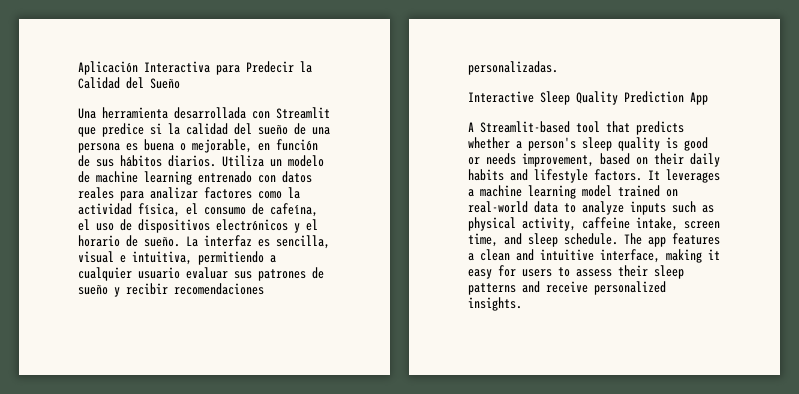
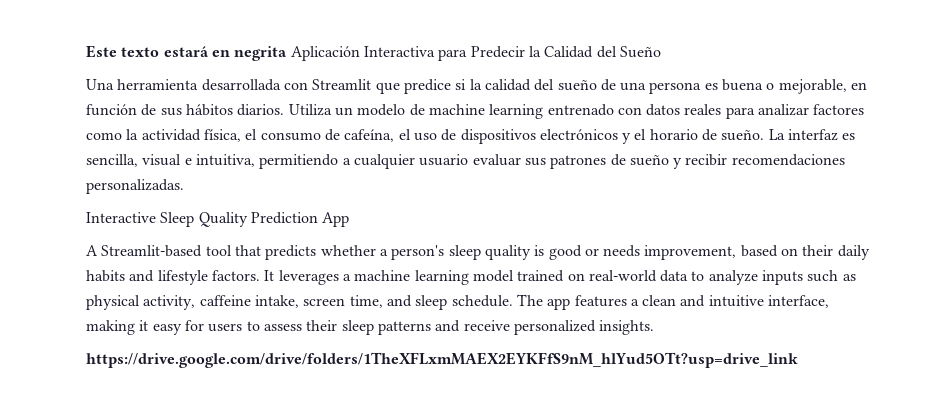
(78, 68) none -> [86,45,288,61] Este texto estará en negrita
(522, 304) none -> [86,352,798,368] // https://drive.google.com/drive/folders/1TheXFLxmMAEX2EYKFfS9nM_hlYud5OTt?usp=drive_link

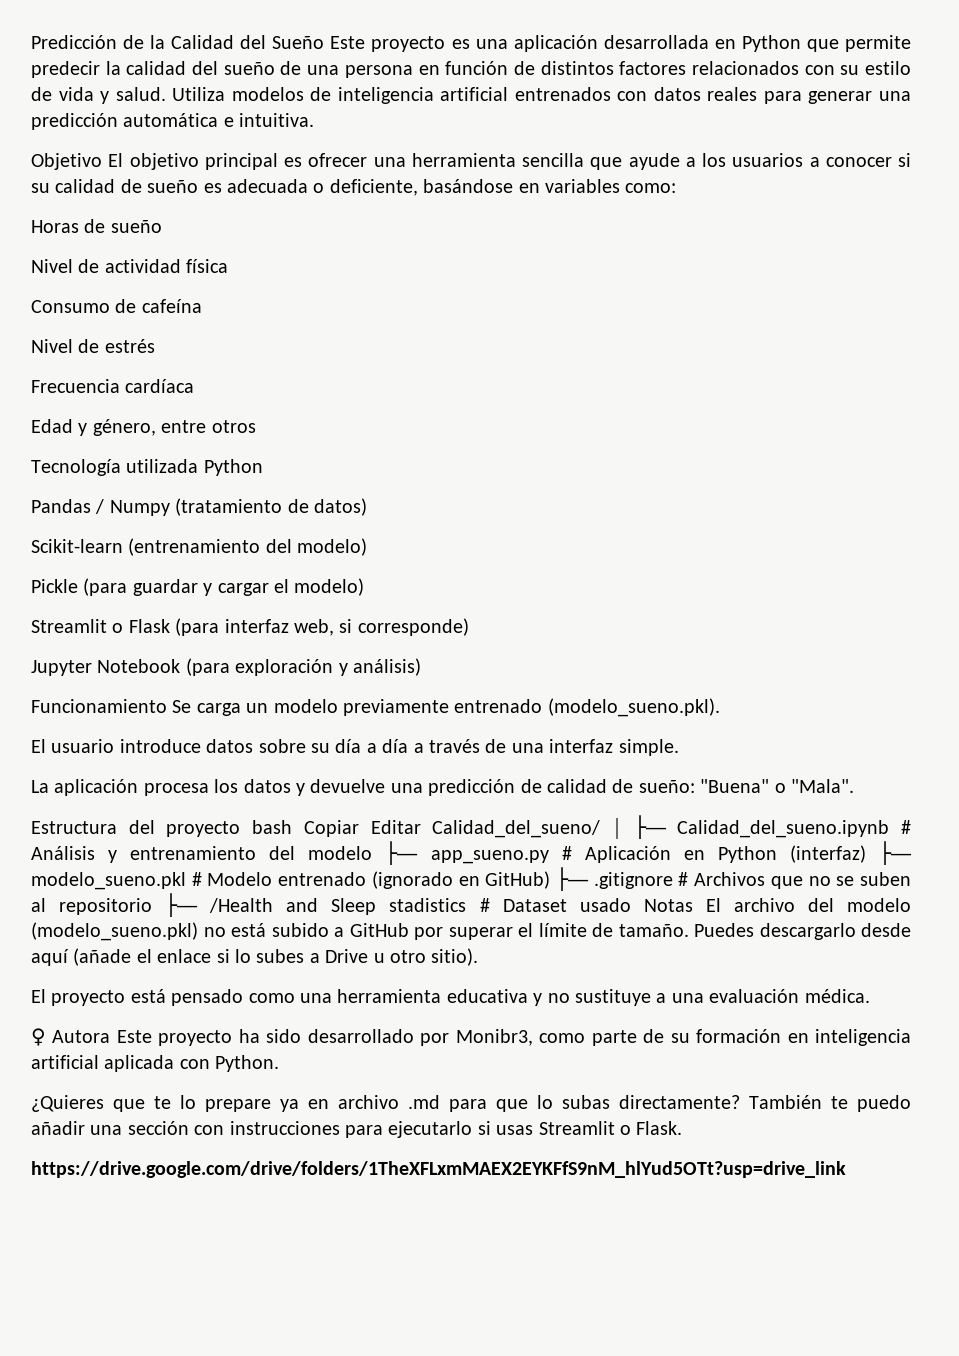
[86,45,661,61] [86,79,467,94] Este texto estará en negrita Aplicación Interactiva para Predecir la Calidad del Sueño // Una herramienta desarrollada con Streamlit que predice si -> [31,35,912,52] [31,61,100,78] Predicción de la Calidad del Sueño Este proyecto es una aplicación desarrollada en Python que permite predecir
[704,79,868,94] [86,104,865,119] [86,129,856,144] [86,154,845,169] [86,179,184,194] [86,212,350,227] [86,245,870,260] [86,270,856,285] [86,294,830,310] [86,320,655,335] es buena o mejorable, en función de sus hábitos diarios. Utiliza un modelo de machine learning entrenado con datos reales para analizar factores como la actividad física, el consumo de cafeína, el uso de dispositivos electrónicos y el horario de sueño. La interfaz es sencilla, visual e intuitiva, permitiendo a cualquier usuario evaluar sus patrones de sueño y recibir recomendaciones personalizadas. // Interactive Sleep Quality Prediction App // A Streamlit-based tool that predicts whether a person's sleep quality is good or needs improvement, based on their daily habits and lifestyle factors. It leverages a machine learning model trained on real-world data to analyze inputs such as physical activity, caffeine intake, screen time, and sleep schedule. The app features a clean and intuitive interface, making it easy for users to assess their sleep patterns and receive personalized insights. -> [418,61,911,75] [31,87,911,104] [31,113,315,130] [31,153,911,170] [31,179,677,196] [31,219,162,233] [31,259,229,273] [31,299,202,313] [31,339,155,353] [31,379,195,393] [31,419,256,436] [31,459,263,476] [31,498,367,516] [31,538,368,556] [31,578,365,596] [31,618,469,636] [31,658,421,676] [31,698,720,717] [31,739,679,756] [31,779,854,796] [31,815,912,839] [31,841,913,865] [31,867,911,891] [31,893,911,917] [31,922,911,941] [31,948,479,966] [31,989,870,1006] [31,1028,912,1046] [31,1055,280,1072] [31,1095,911,1112] [31,1121,683,1138] en función de distintos factores relacionados con su estilo de vida y salud. Utiliza modelos de inteligencia artificial entrenados con datos reales para generar una predicción automática e intuitiva. // Objetivo El objetivo principal es ofrecer una herramienta sencilla que ayude a los usuarios a conocer si su calidad de sueño es adecuada o deficiente, basándose en variables como: // Horas de sueño // Nivel de actividad física // Consumo de cafeína // Nivel de estrés // Frecuencia cardíaca // Edad y género, entre otros // Tecnología utilizada Python // Pandas / Numpy (tratamiento de datos) // Scikit-learn (entrenamiento del modelo) // Pickle (para guardar y cargar el modelo) // Streamlit o Flask (para interfaz web, si corresponde) // Jupyter Notebook (para exploración y análisis) // Funcionamiento Se carga un modelo previamente entrenado (modelo_sueno.pkl). // El usuario introduce datos sobre su día a día a través de una interfaz simple. // La aplicación procesa los datos y devuelve una predicción de calidad de sueño: "Buena" o "Mala". // Estructura del proyecto bash Copiar Editar Calidad_del_sueno/ │ ├── Calidad_del_sueno.ipynb # Análisis y entrenamiento del modelo ├── app_sueno.py # Aplicación en Python (interfaz) ├── modelo_sueno.pkl # Modelo entrenado (ignorado en GitHub) ├── .gitignore # Archivos que no se suben al repositorio ├── /Health and Sleep stadistics # Dataset usado Notas El archivo del modelo (modelo_sueno.pkl) no está subido a GitHub por superar el límite de tamaño. Puedes descargarlo desde aquí (añade el enlace si lo subes a Drive u otro sitio). // El proyecto está pensado como una herramienta educativa y no sustituye a una evaluación médica. // ♀ Autora Este proyecto ha sido desarrollado por Monibr3, como parte de su formación en inteligencia artificial aplicada con Python. // ¿Quieres que te lo prepare ya en archivo .md para que lo subas directamente? También te puedo añadir una sección con instrucciones para ejecutarlo si usas Streamlit o Flask.

